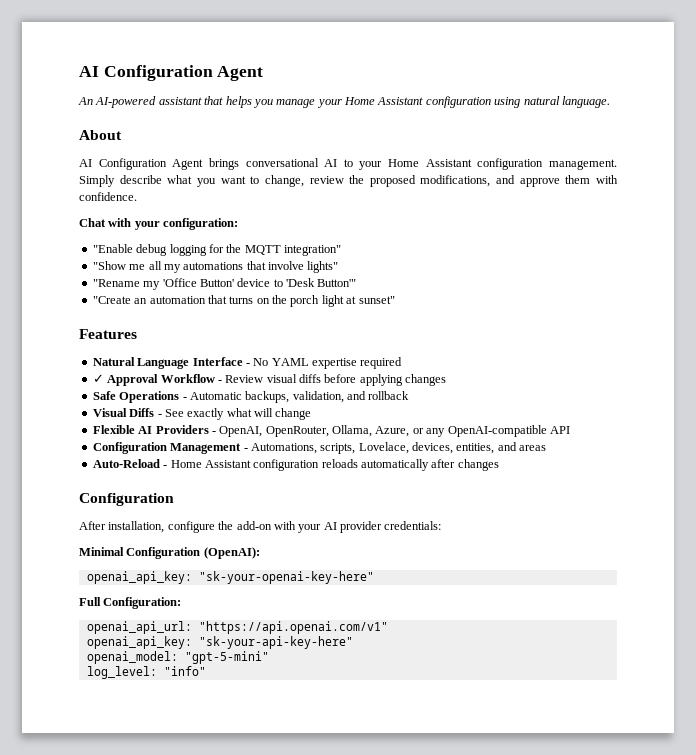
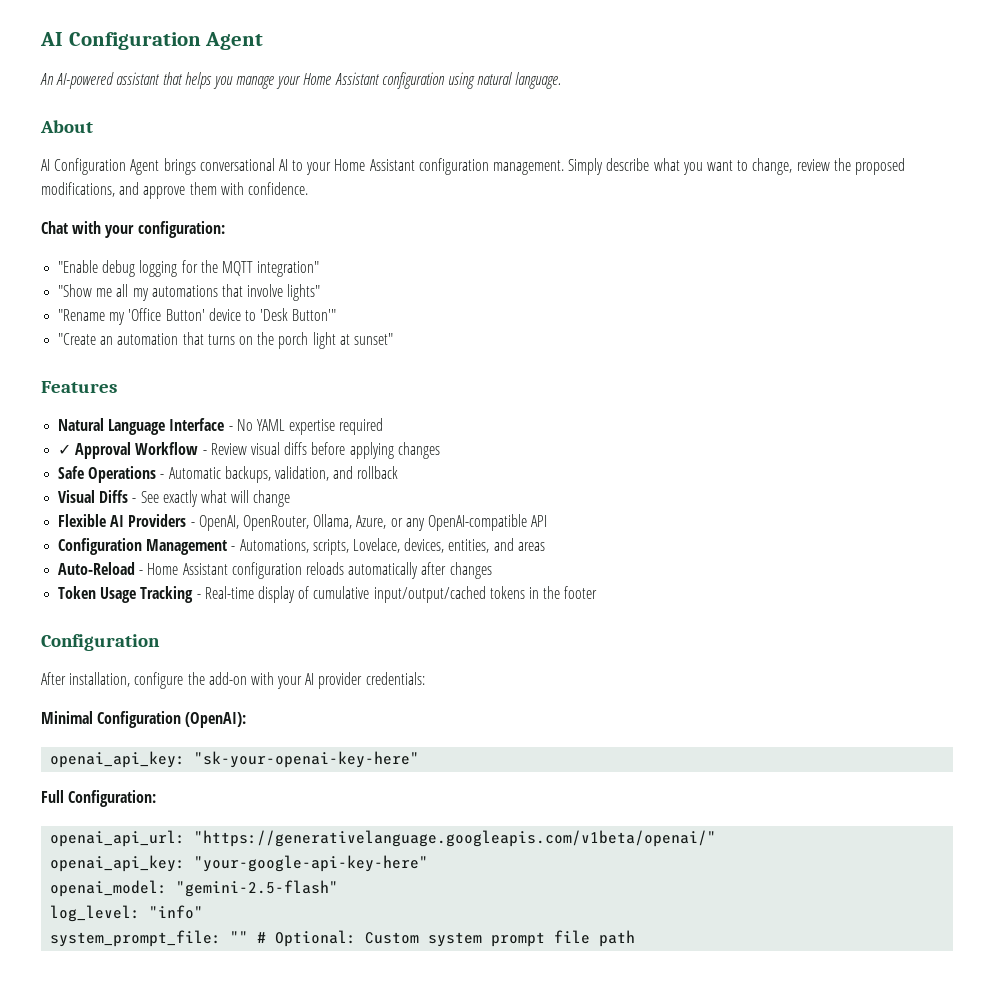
(499, 465) none -> [58,586,598,603] // Token Usage Tracking - Real-time display of cumulative input/output/cached tokens in the footer
[198,621,388,634] [86,636,353,649] "https://api.openai.com/v1" // openai_api_key: "sk-your-api-key-here" -> [194,830,717,847] [50,855,429,872] "https://generativelanguage.googleapis.com/v1beta/openai/" // openai_api_key: "your-google-api-key-here"
[184,651,269,664] "gpt-5-mini" -> [176,880,339,897] "gemini-2.5-flash"
(206, 671) none -> [50,930,636,947] // system_prompt_file: "" # Optional: Custom system prompt file path

